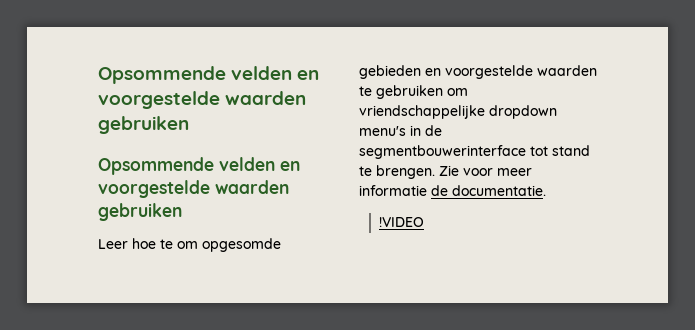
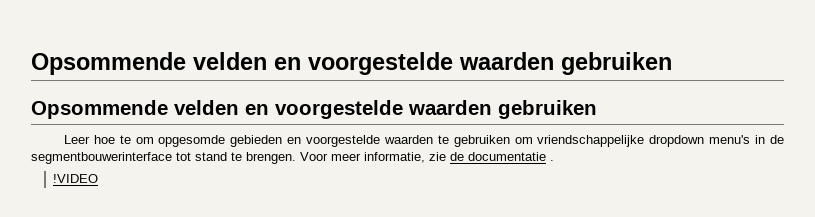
[439,165,532,176] [359,185,546,196] Zie voor meer informatie de documentatie. -> [300,152,554,163] Voor meer informatie, zie de documentatie .

